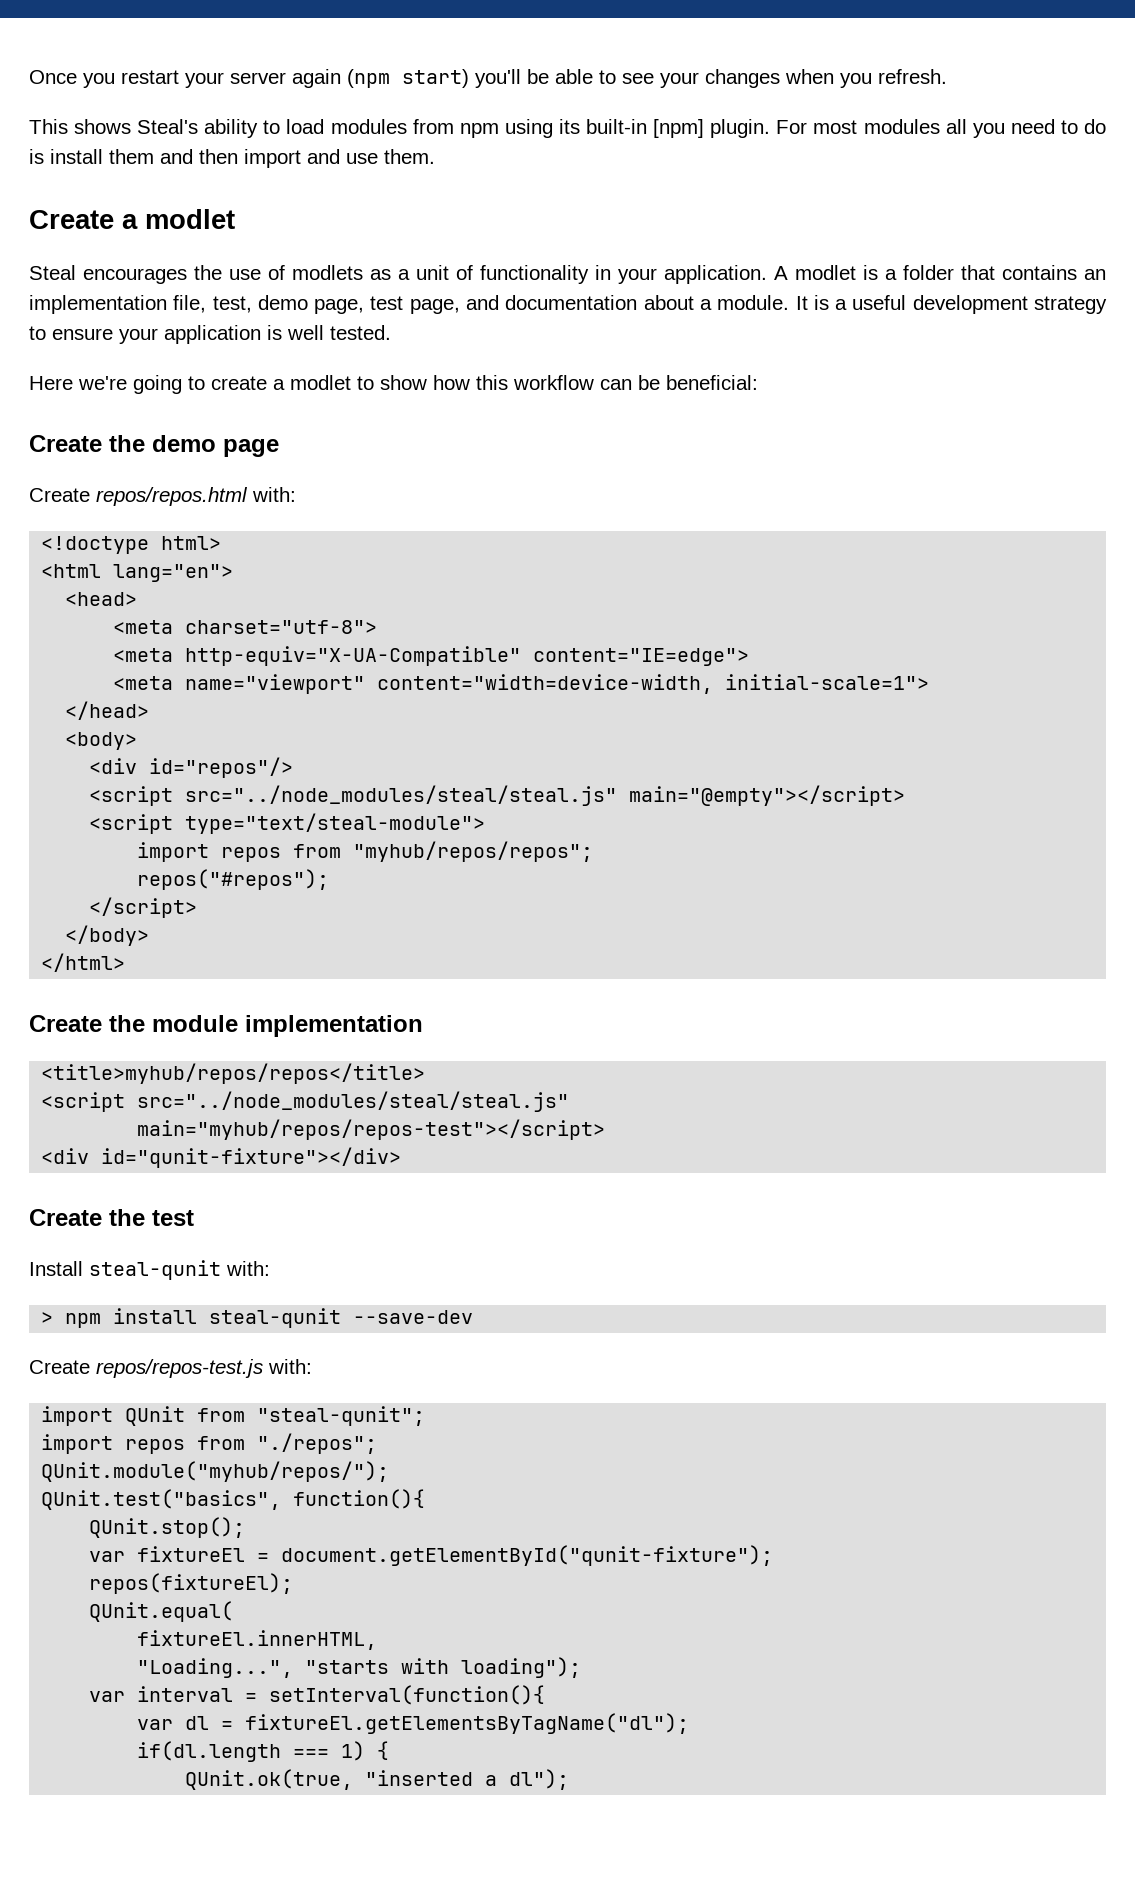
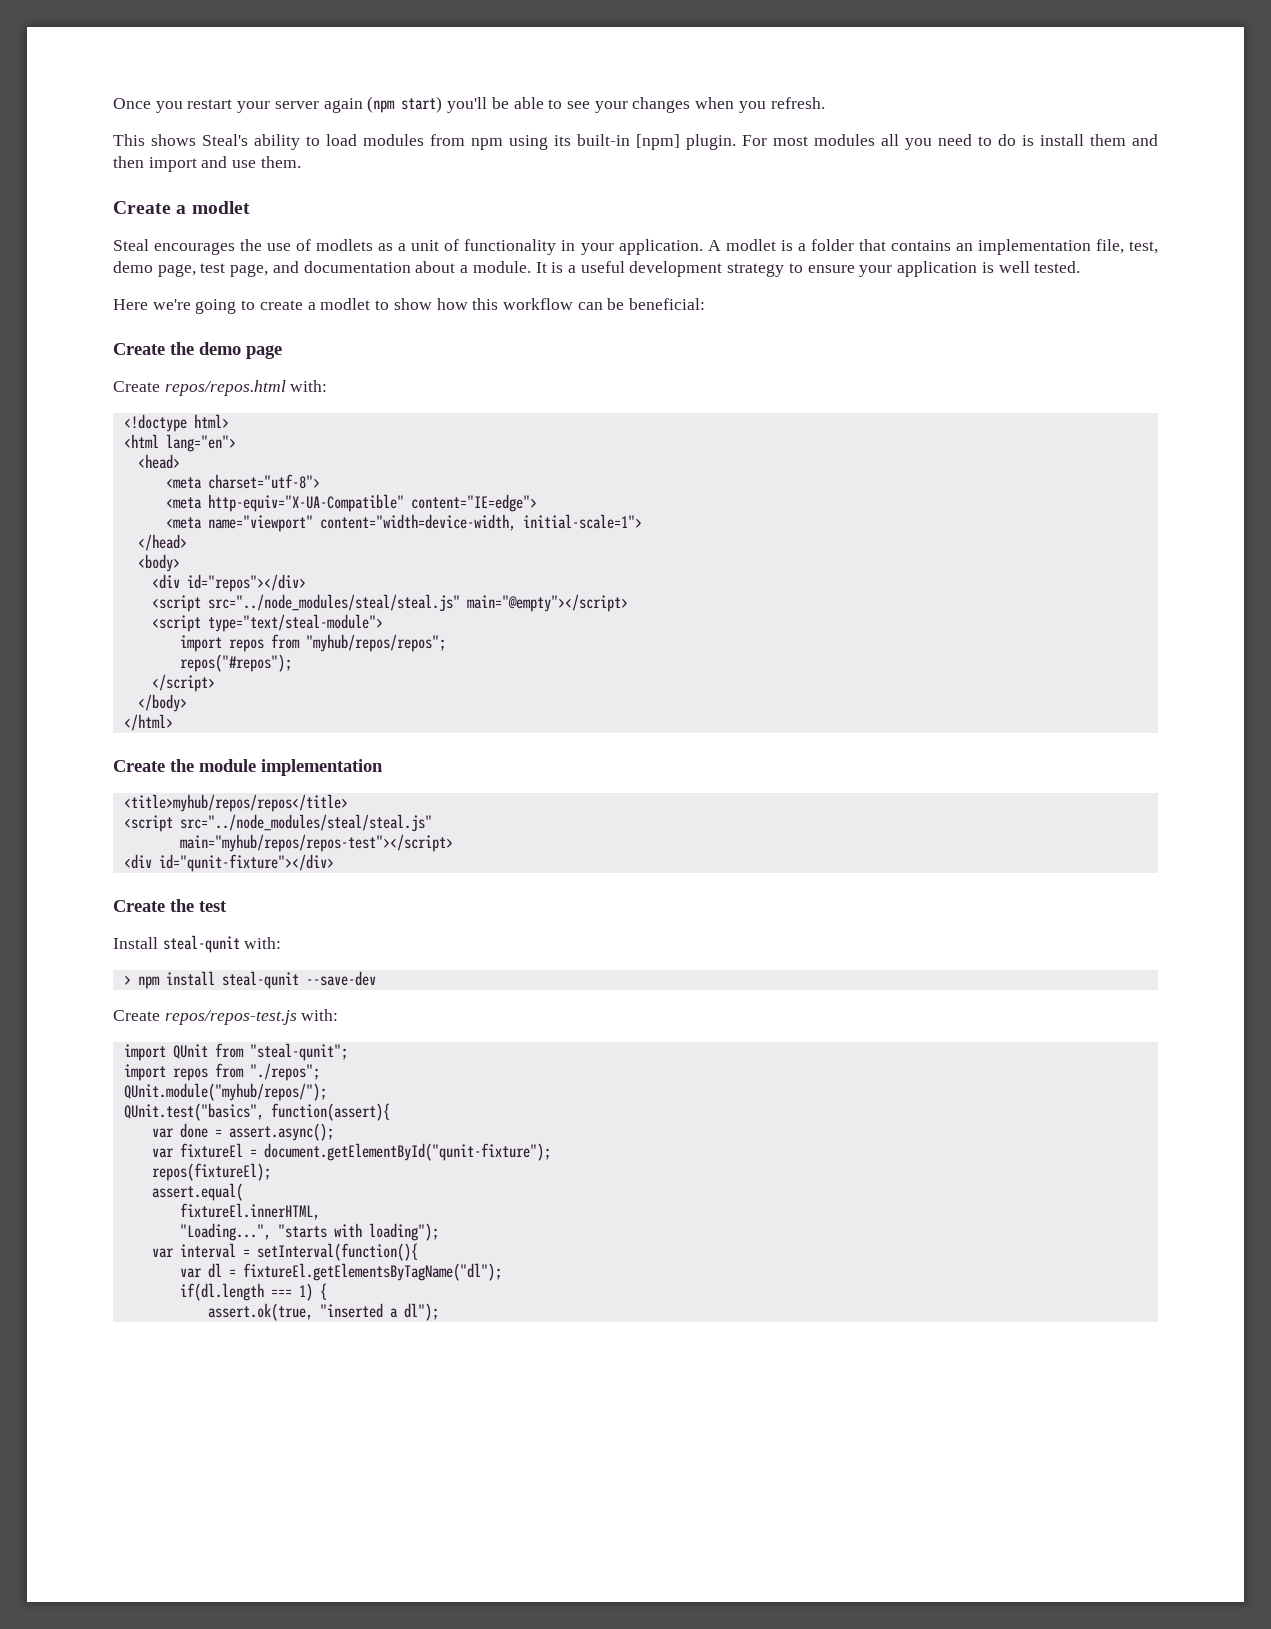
[149,757,294,778] id="repos"/> -> [186,574,306,592] id="repos"></div>
[293,1489,426,1509] [89,1517,246,1538] function(){ // QUnit.stop(); -> [270,1103,390,1121] [151,1123,334,1141] function(assert){ // var done = assert.async();
[89,1601,234,1622] QUnit.equal( -> [151,1183,243,1201] assert.equal(
[185,1769,354,1790] QUnit.ok(true, -> [207,1303,313,1321] assert.ok(true,

